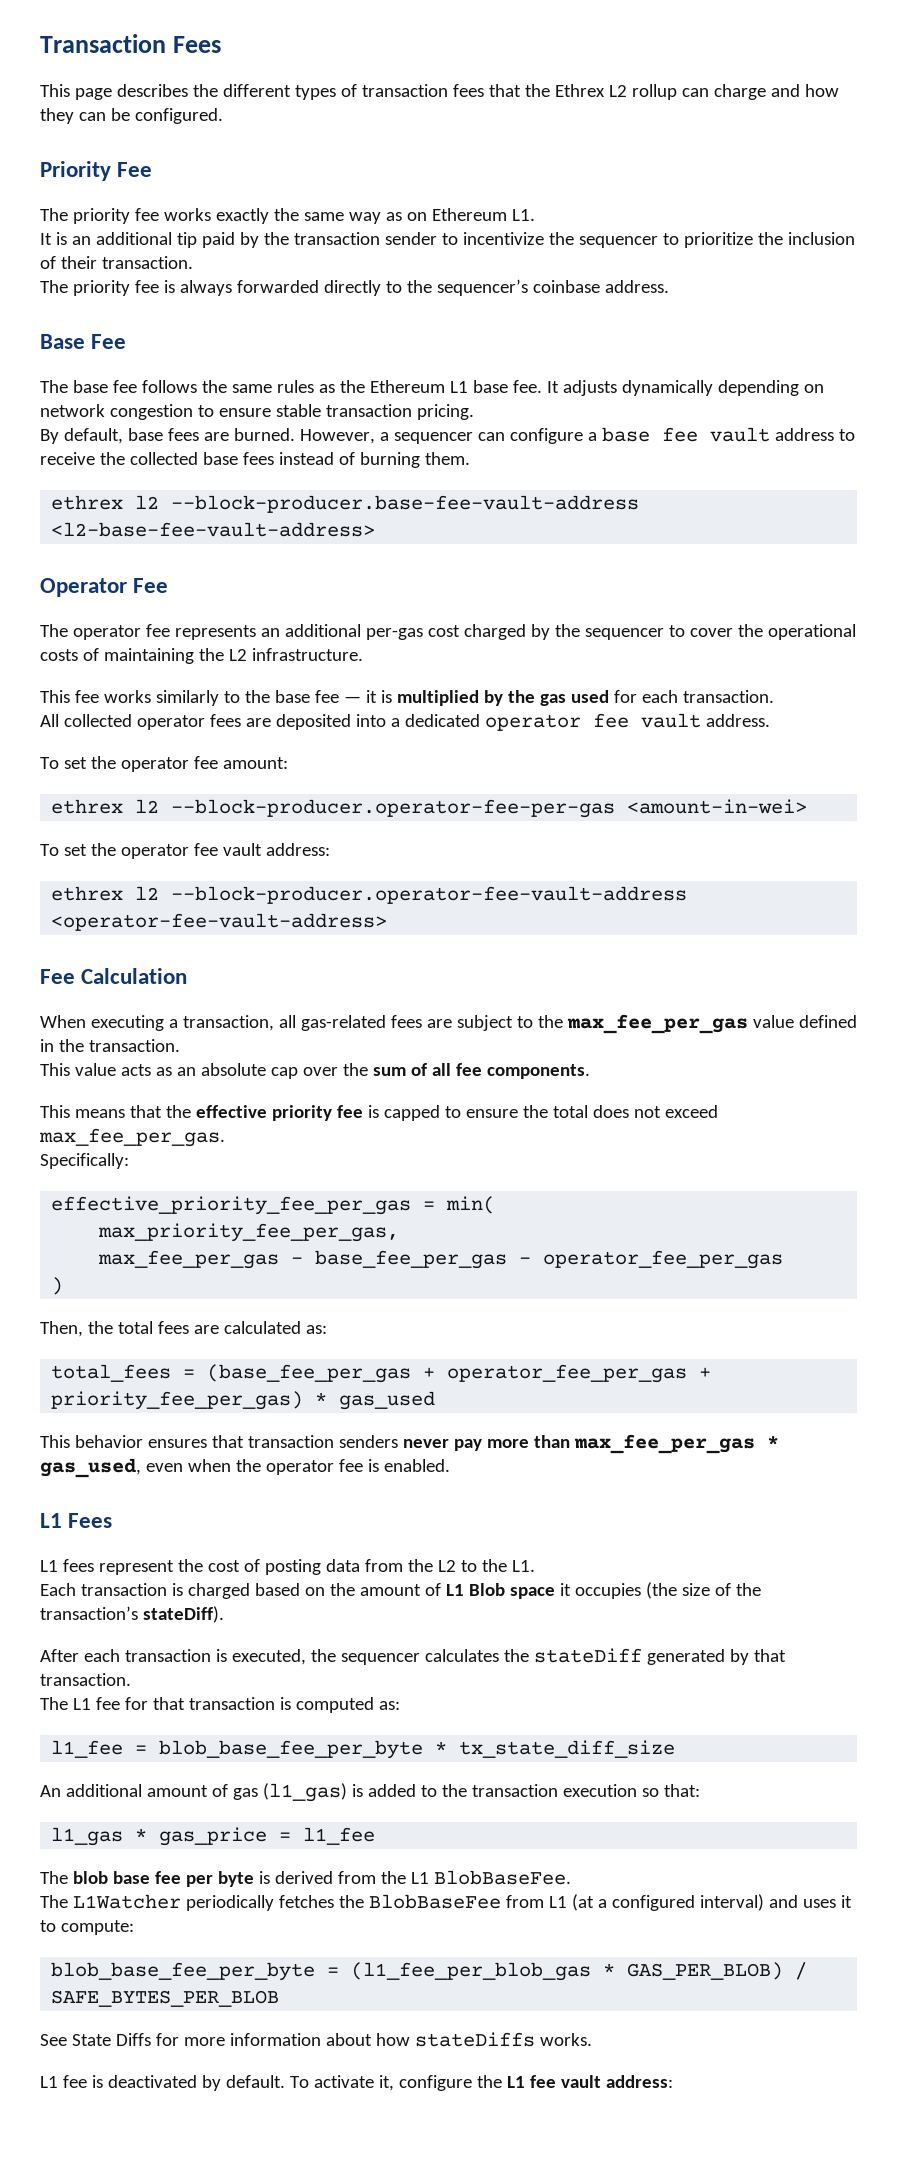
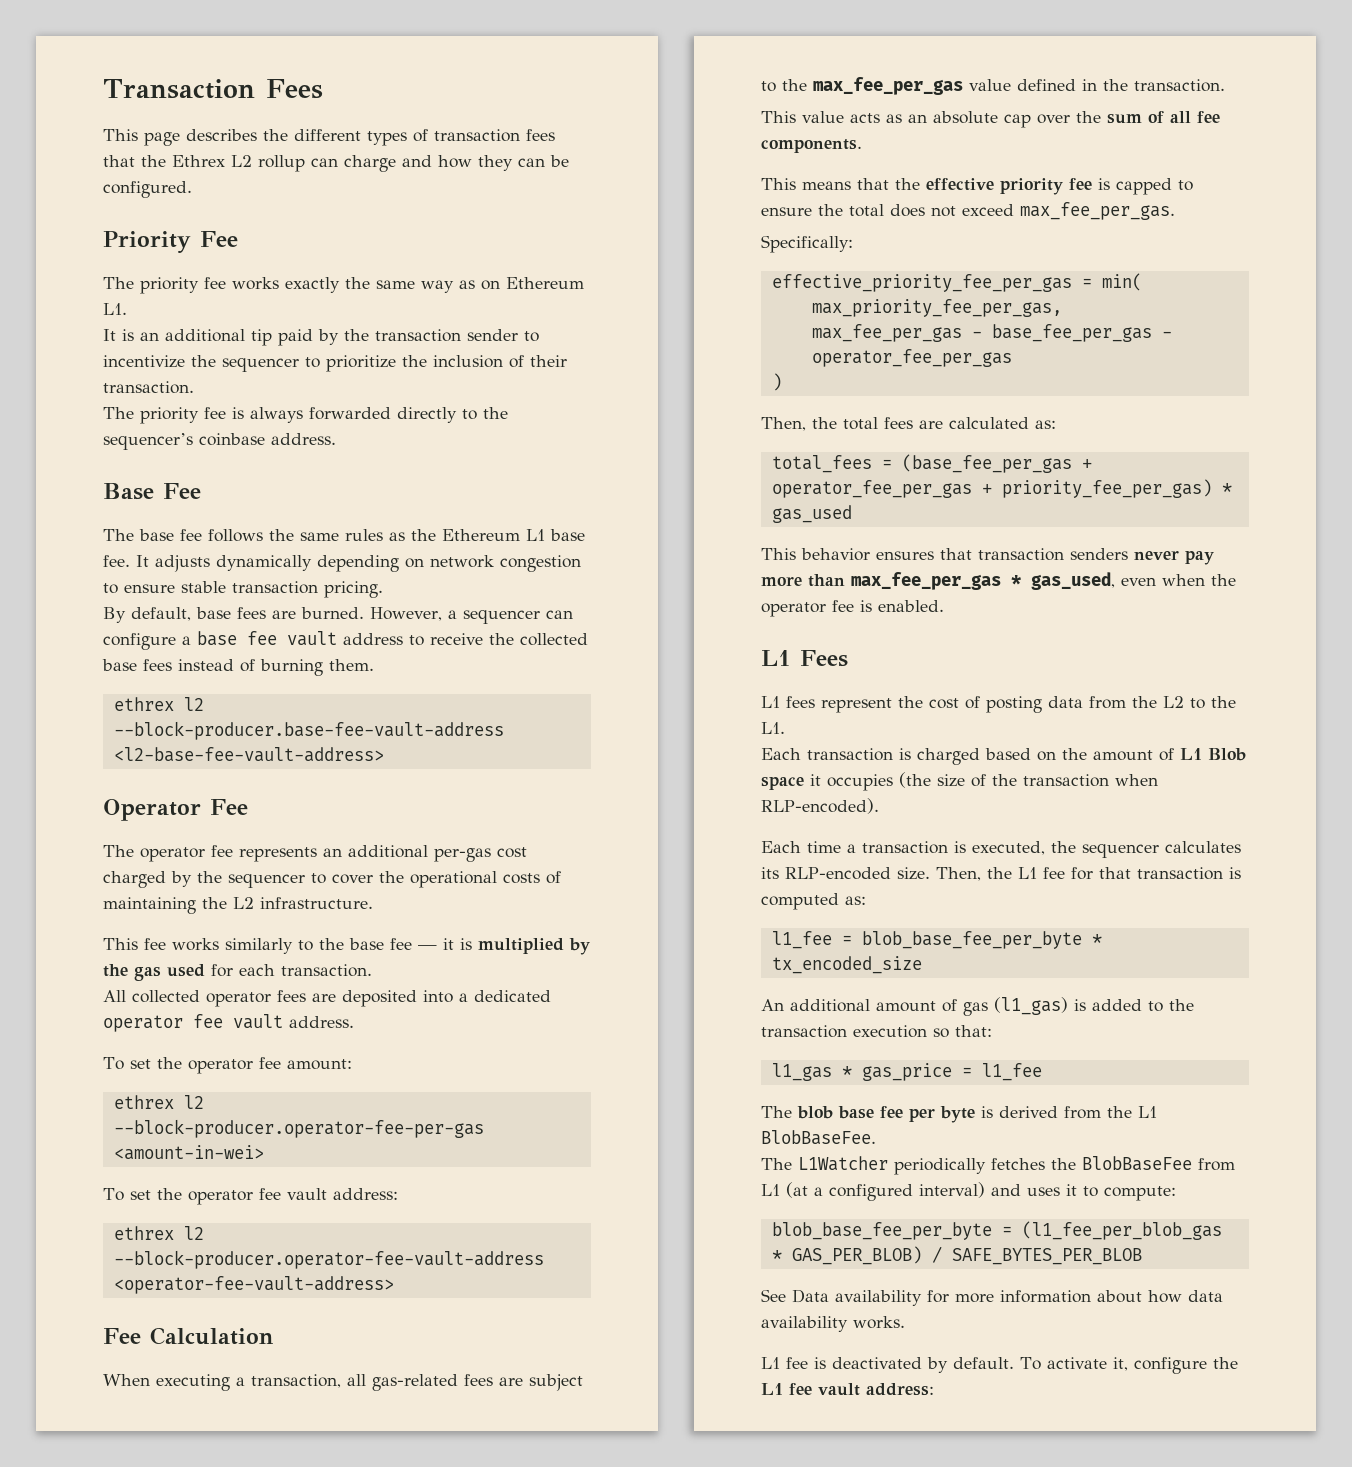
[40,1606,224,1623] [40,1649,120,1662] transaction’s stateDiff). // After each -> [1023,774,1158,787] [761,798,879,814] [761,841,856,853] transaction when RLP-encoded). // Each time a
[503,1648,786,1665] [40,1673,131,1686] [40,1697,68,1710] the stateDiff generated by that transaction. // The -> [761,867,1012,881] its RLP-encoded size. Then, the
[459,1740,676,1758] tx_state_diff_size -> [771,956,922,974] tx_encoded_size
[71,2033,151,2046] State Diffs -> [792,1289,922,1306] Data availability
[414,2032,535,2047] stateDiffs -> [1188,1290,1223,1302] [761,1316,848,1332] data availability

